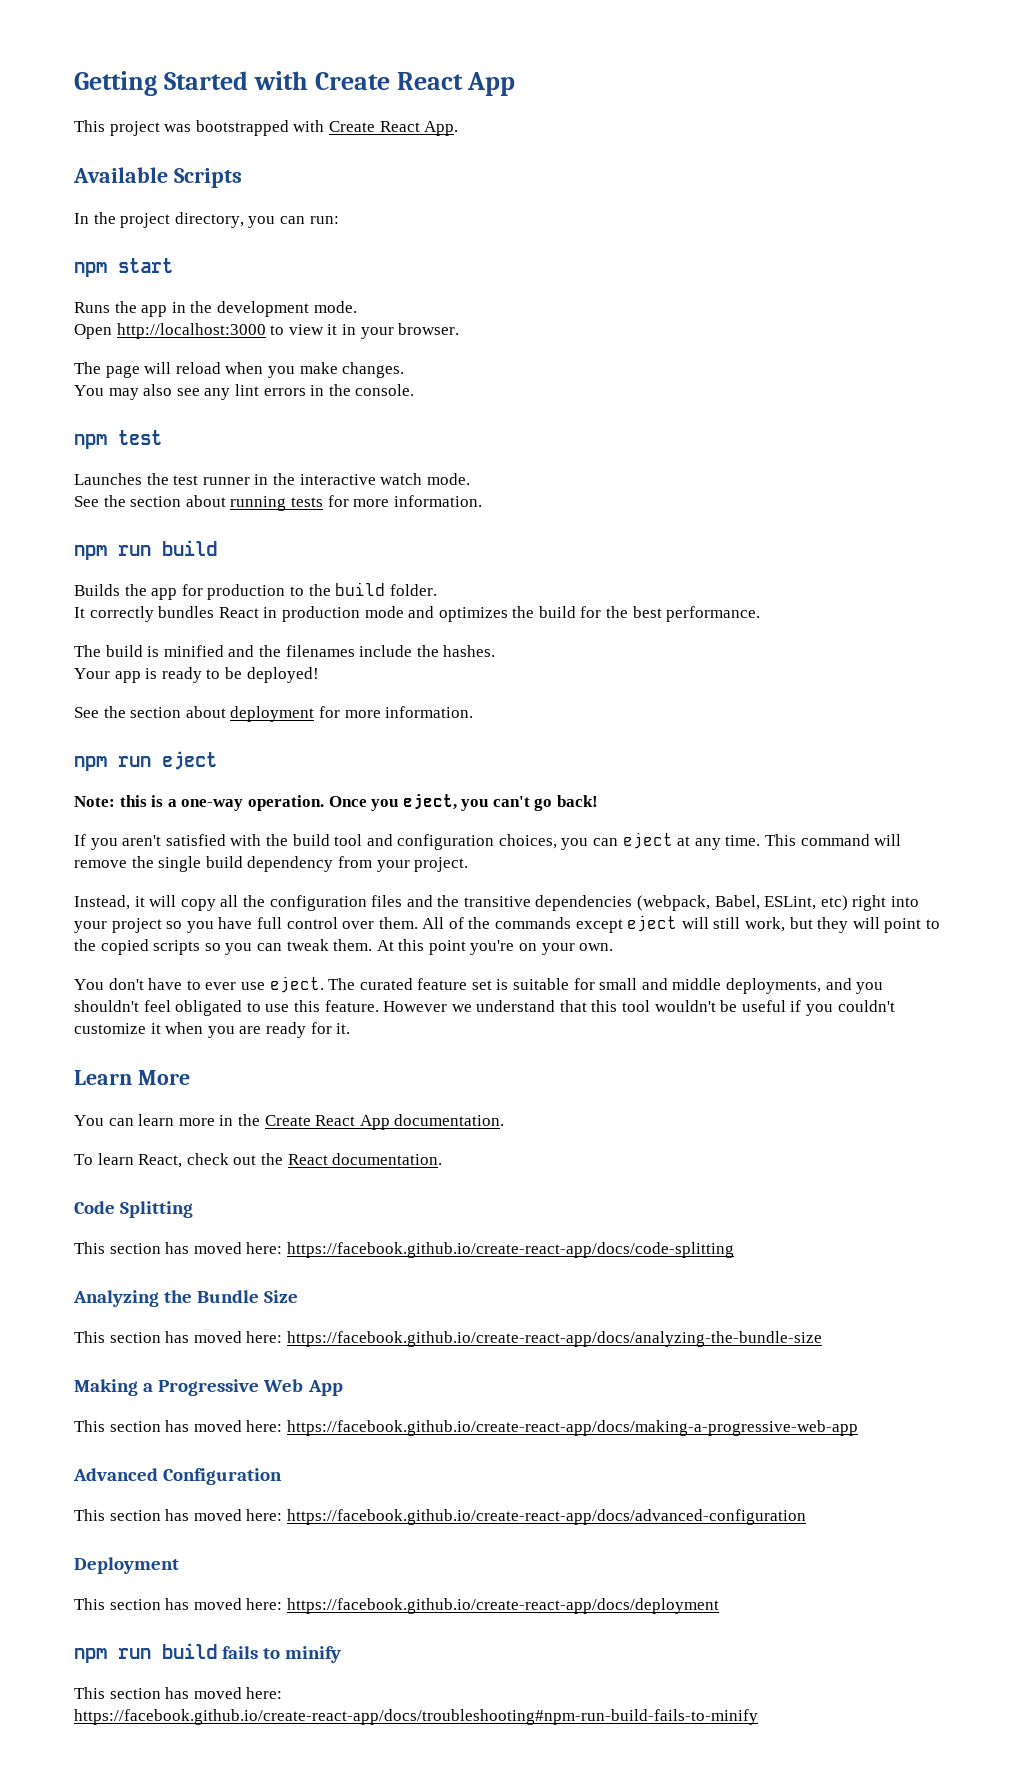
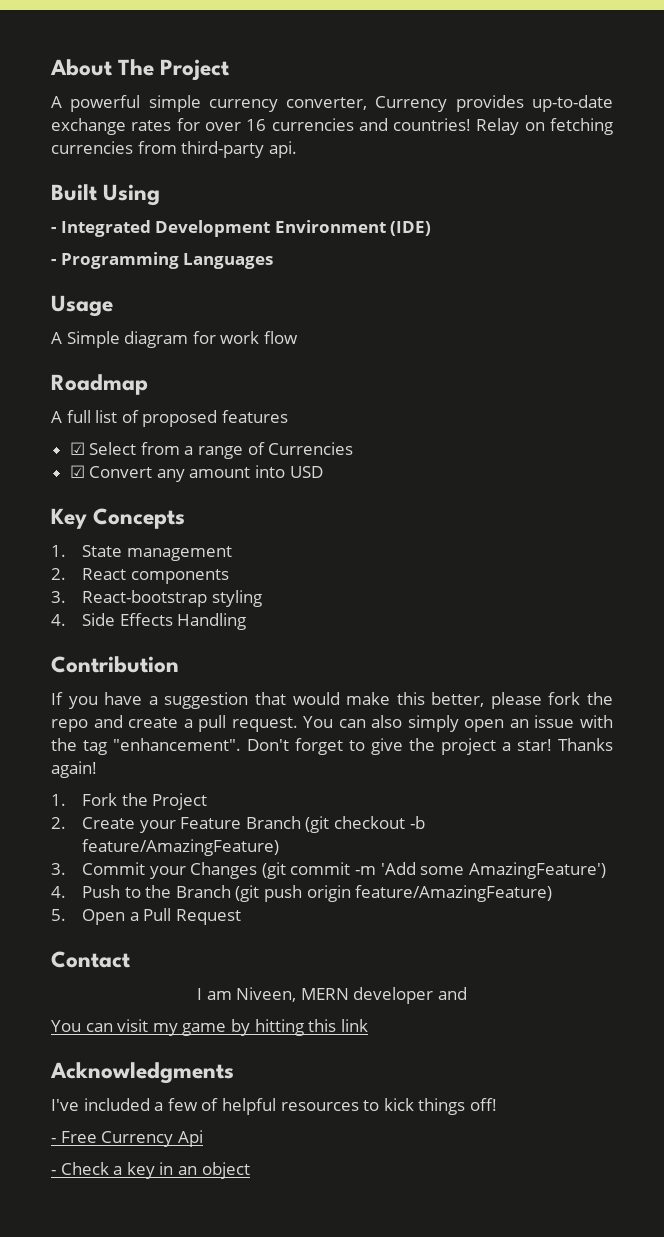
[74,71,516,96] [74,120,459,136] [73,167,242,188] [74,212,339,228] [74,258,173,277] [74,301,357,317] [74,323,460,339] [74,362,405,378] [74,384,415,400] [74,430,162,449] [74,473,470,485] [74,495,482,511] [74,540,217,560] [74,582,437,600] [74,606,761,622] [74,645,496,657] [74,667,319,683] [74,706,474,722] [74,751,217,771] [74,794,599,811] [74,832,902,850] [74,856,469,872] [74,895,920,911] [74,915,940,933] [74,939,614,955] [74,976,884,994] [74,1000,895,1016] [74,1022,351,1038] [74,1070,190,1085] [74,1114,505,1130] [74,1153,443,1168] [74,1201,194,1218] [74,1242,734,1258] [73,1290,299,1307] [74,1331,822,1347] [74,1379,343,1396] [74,1420,858,1436] [73,1468,283,1485] [74,1509,806,1525] [74,1557,179,1574] [74,1598,719,1614] [74,1643,342,1663] [74,1687,283,1699] [74,1709,758,1725] Getting Started with Create React App // This project was bootstrapped with Create React App. // Available Scripts // In the project directory, you can run: // npm start // Runs the app in the development mode. // Open http://localhost:3000 to view it in your browser. // The page will reload when you make changes. // You may also see any lint errors in the console. // npm test // Launches the test runner in the interactive watch mode. // See the section about running tests for more information. // npm run build // Builds the app for production to the build folder. // It correctly bundles React in production mode and optimizes the build for the best performance. // The build is minified and the filenames include the hashes. // Your app is ready to be deployed! // See the section about deployment for more information. // npm run eject // Note: this is a one-way operation. Once you eject, you can't go back! // If you aren't satisfied with the build tool and configuration choices, you can eject at any time. This command will remove the single build dependency from your project. // Instead, it will copy all the configuration files and the transitive dependencies (webpack, Babel, ESLint, etc) right into your project so you have full control over them. All of the commands except eject will still work, but they will point to the copied scripts so you can tweak them. At this point you're on your own. // You don't have to ever use eject. The curated feature set is suitable for small and middle deployments, and you shouldn't feel obligated to use this feature. However we understand that this tool wouldn't be useful if you couldn't customize it when you are ready for it. // Learn More // You can learn more in the Create React App documentation. // To learn React, check out the React documentation. // Code Splitting // This section has moved here: https://facebook.github.io/create-react-app/docs/code-splitting // Analyzing the Bundle Size // This section has moved here: https://facebook.github.io/create-react-app/docs/analyzing-the-bundle-size // Making a Progressive Web App // This section has moved here: https://facebook.github.io/create-react-app/docs/making-a-progressive-web-app // Advanced Configuration // This section has moved here: https://facebook.github.io/create-react-app/docs/advanced-configuration // Deployment // This section has moved here: https://facebook.github.io/create-react-app/docs/deployment // npm run build fails to minify // This section has moved here: https://facebook.github.io/create-react-app/docs/troubleshooting#npm-run-build-fails-to-minify -> [50,59,230,81] [51,95,613,112] [51,118,613,135] [51,141,297,158] [51,184,161,206] [51,220,432,237] [51,252,274,269] [51,295,113,317] [51,331,298,348] [51,374,148,395] [51,410,288,427] [69,442,354,459] [69,465,323,482] [51,508,186,529] [51,545,232,561] [51,568,229,584] [51,590,262,607] [51,613,247,630] [51,656,179,673] [51,692,613,709] [51,715,613,732] [51,738,613,755] [51,761,97,778] [51,793,208,810] [51,816,425,833] [81,839,279,856] [51,862,606,879] [51,885,553,902] [51,908,241,925] [51,951,130,968] [197,987,467,1004] [51,1019,368,1036] [50,1062,234,1084] [51,1098,497,1115] [51,1130,203,1147] [51,1162,250,1179] About The Project // A powerful simple currency converter, Currency provides up-to-date exchange rates for over 16 currencies and countries! Relay on fetching currencies from third-party api. // Built Using // - Integrated Development Environment (IDE) // - Programming Languages // Usage // A Simple diagram for work flow // Roadmap // A full list of proposed features // ☑ Select from a range of Currencies // ☑ Convert any amount into USD // Key Concepts // 1. State management // 2. React components // 3. React-bootstrap styling // 4. Side Effects Handling // Contribution // If you have a suggestion that would make this better, please fork the repo and create a pull request. You can also simply open an issue with the tag "enhancement". Don't forget to give the project a star! Thanks again! // 1. Fork the Project // 2. Create your Feature Branch (git checkout -b feature/AmazingFeature) // 3. Commit your Changes (git commit -m 'Add some AmazingFeature') // 4. Push to the Branch (git push origin feature/AmazingFeature) // 5. Open a Pull Request // Contact // I am Niveen, MERN developer and // You can visit my game by hitting this link // Acknowledgments // I've included a few of helpful resources to kick things off! // - Free Currency Api // - Check a key in an object

